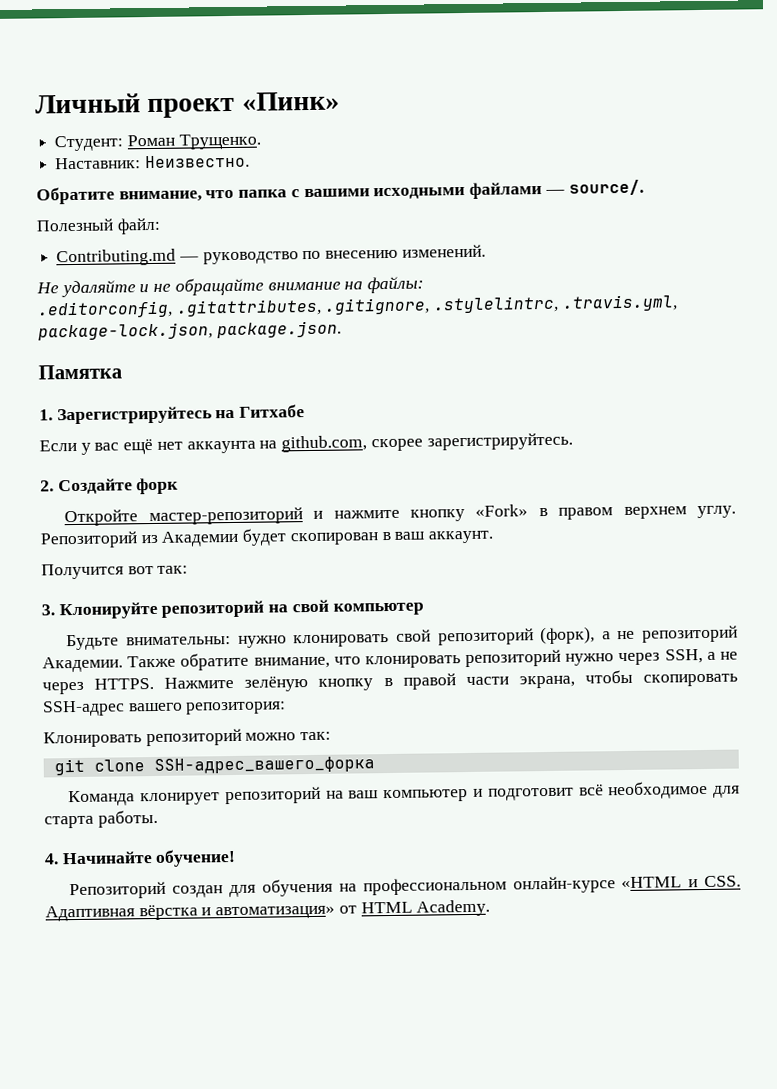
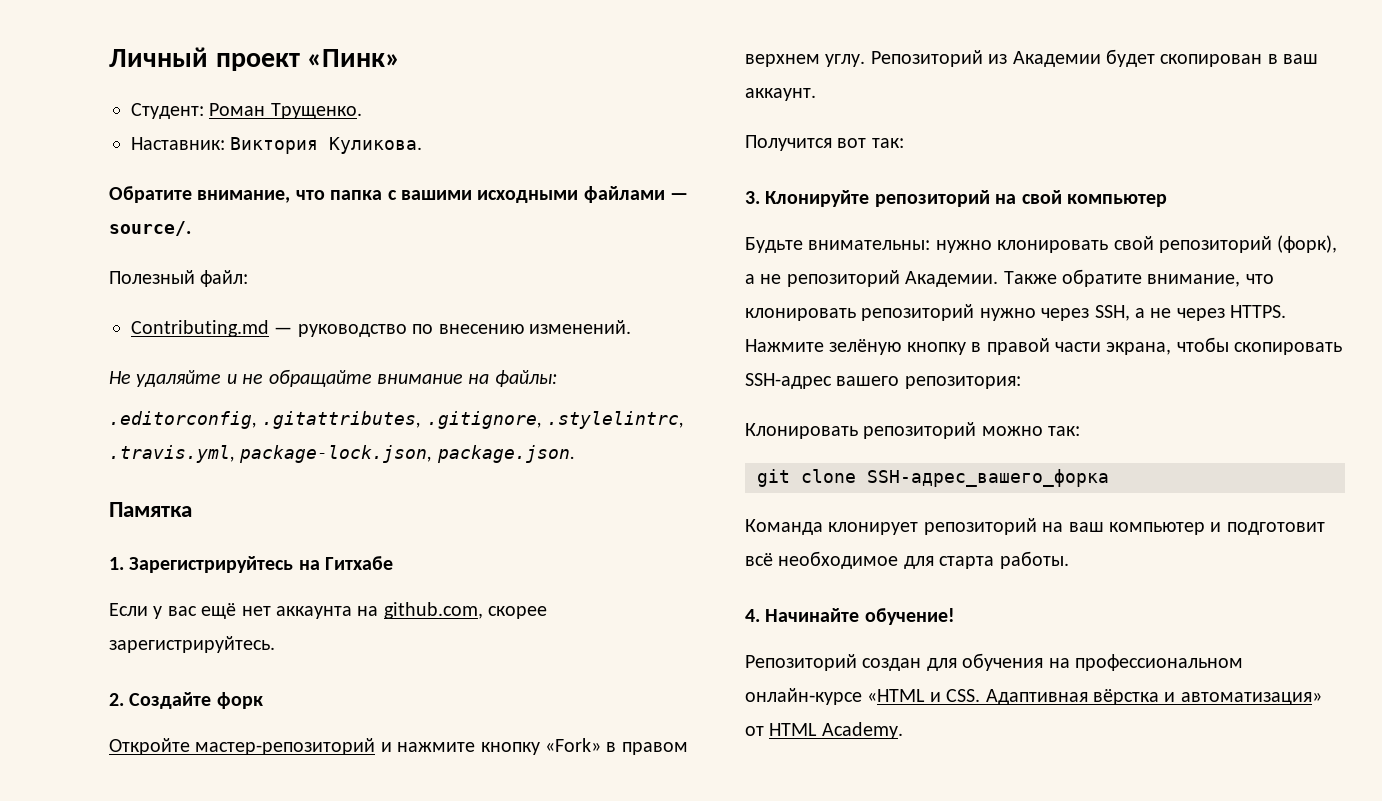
[144,154,250,169] Неизвестно. -> [230,137,423,154] Виктория Куликова.

